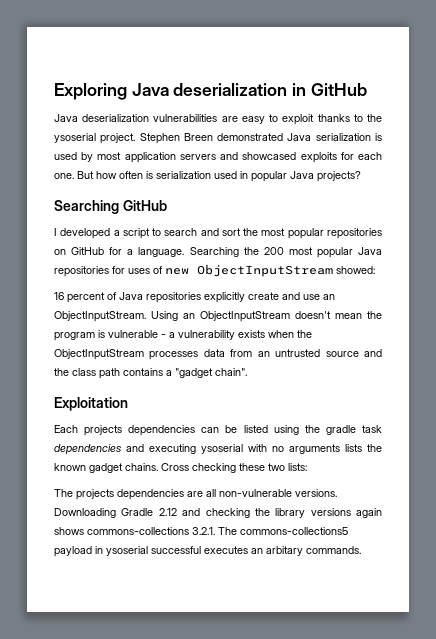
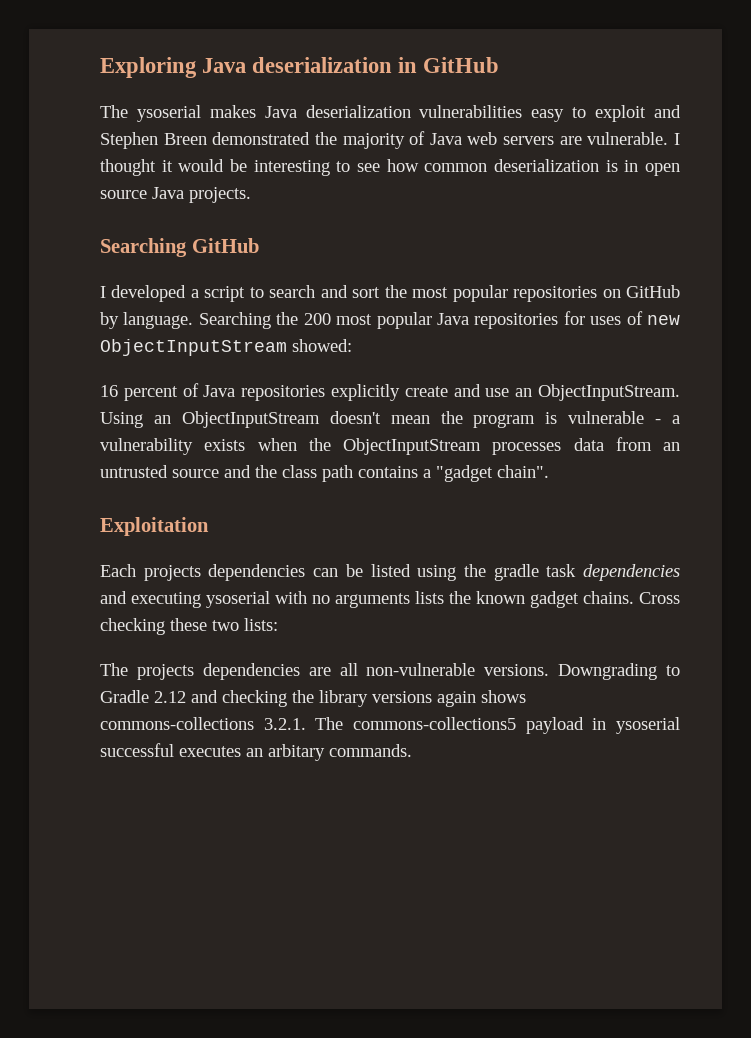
(367, 89) none -> [100,105,256,122] The ysoserial makes
[221,116,238,122] are -> (523, 111) none
[317,114,383,122] [54,133,382,144] [54,152,383,163] [54,171,361,182] thanks to the ysoserial project. Stephen Breen demonstrated Java serialization is used by most application servers and showcased exploits for each one. But how often is serialization used in popular Java projects? -> [654,105,682,118] [100,131,680,149] [100,159,680,176] [100,187,251,203] and Stephen Breen demonstrated the majority of Java web servers are vulnerable. I thought it would be interesting to see how common deserialization is in open source Java projects.
[109,247,134,255] for a -> [100,312,119,329] by
[54,508,116,518] Downloading -> [558,663,680,680] Downgrading to

